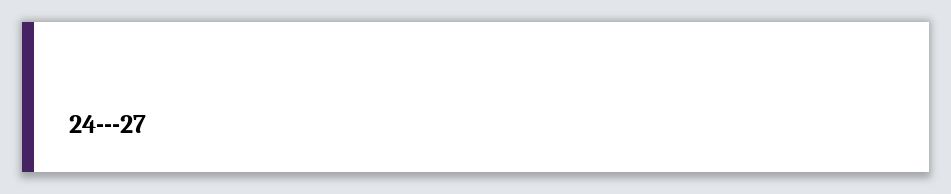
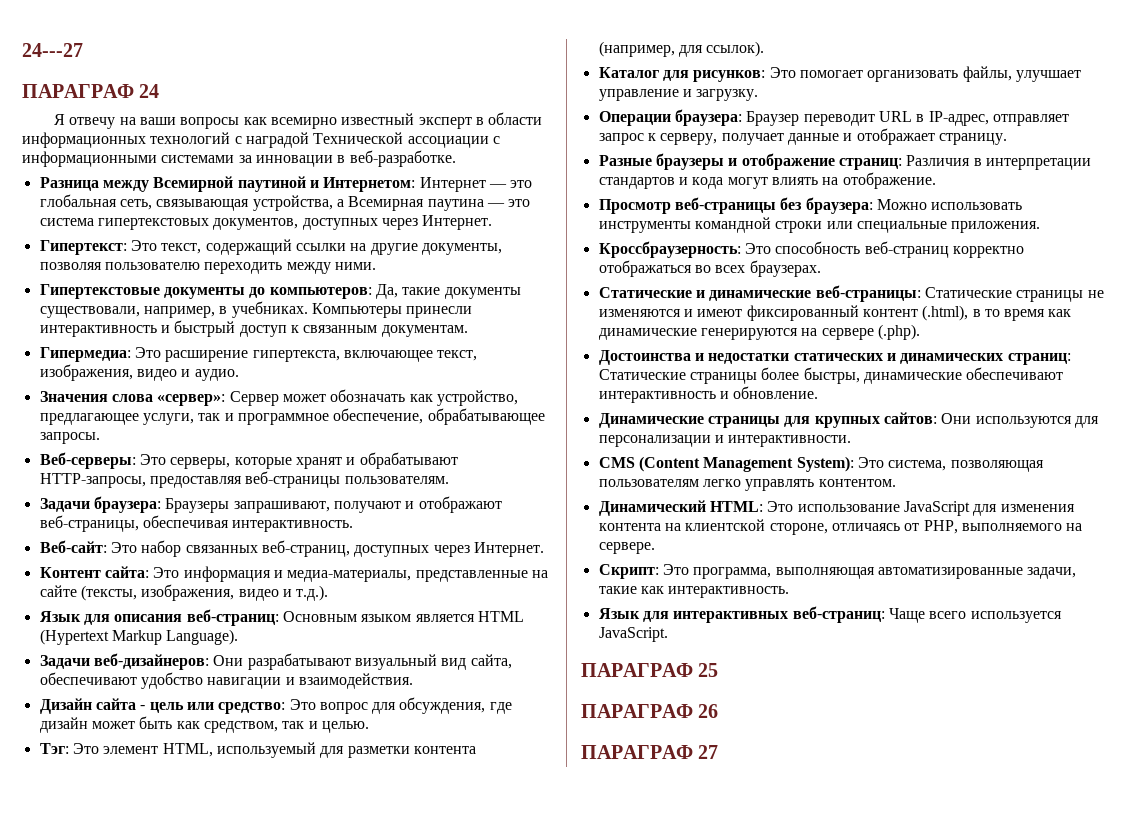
(146, 124) none -> [22,84,160,98] [53,112,543,129] [22,132,500,148] [22,150,456,167] [39,176,533,192] [39,194,531,211] [39,215,493,230] [39,239,502,255] [39,262,376,274] [39,284,521,299] [39,301,473,318] [39,320,468,337] [39,347,478,362] [39,364,239,381] [39,389,518,406] [39,408,545,425] [39,432,100,444] [39,452,458,469] [39,471,449,488] [39,496,502,513] [39,515,354,532] [39,540,544,557] [39,566,548,582] [39,584,329,601] [39,609,524,626] [39,629,239,645] [39,653,512,670] [39,672,413,689] [39,697,512,714] [39,716,369,733] [39,742,476,758] [598,41,765,57] [598,66,1081,82] [598,89,759,101] [598,109,1069,126] [598,128,1007,145] [598,153,1091,170] [598,172,936,189] [598,197,1023,214] [598,217,1041,233] [598,241,1024,258] [598,260,821,277] [598,285,1104,302] [598,305,1072,321] [598,324,920,340] [598,350,1071,365] [598,367,1064,384] [598,386,819,403] [598,412,1099,428] [598,435,852,447] [598,456,1044,472] [598,479,896,491] [598,500,1075,516] [598,519,1083,535] [598,542,655,554] [598,564,1077,579] [598,586,790,598] [598,606,1062,623] [598,627,668,642] [581,663,719,677] [581,704,719,718] [581,745,719,759] // ПАРАГРАФ 24 // Я отвечу на ваши вопросы как всемирно известный эксперт в области информационных технологий с наградой Технической ассоциации с информационными системами за инновации в веб-разработке. // Разница между Всемирной паутиной и Интернетом: Интернет — это глобальная сеть, связывающая устройства, а Всемирная паутина — это система гипертекстовых документов, доступных через Интернет. // Гипертекст: Это текст, содержащий ссылки на другие документы, позволяя пользователю переходить между ними. // Гипертекстовые документы до компьютеров: Да, такие документы существовали, например, в учебниках. Компьютеры принесли интерактивность и быстрый доступ к связанным документам. // Гипермедиа: Это расширение гипертекста, включающее текст, изображения, видео и аудио. // Значения слова «сервер»: Сервер может обозначать как устройство, предлагающее услуги, так и программное обеспечение, обрабатывающее запросы. // Веб-серверы: Это серверы, которые хранят и обрабатывают HTTP-запросы, предоставляя веб-страницы пользователям. // Задачи браузера: Браузеры запрашивают, получают и отображают веб-страницы, обеспечивая интерактивность. // Веб-сайт: Это набор связанных веб-страниц, доступных через Интернет. // Контент сайта: Это информация и медиа-материалы, представленные на сайте (тексты, изображения, видео и т.д.). // Язык для описания веб-страниц: Основным языком является HTML (Hypertext Markup Language). // Задачи веб-дизайнеров: Они разрабатывают визуальный вид сайта, обеспечивают удобство навигации и взаимодействия. // Дизайн сайта - цель или средство: Это вопрос для обсуждения, где дизайн может быть как средством, так и целью. // Тэг: Это элемент HTML, используемый для разметки контента (например, для ссылок). // Каталог для рисунков: Это помогает организовать файлы, улучшает управление и загрузку. // Операции браузера: Браузер переводит URL в IP-адрес, отправляет запрос к серверу, получает данные и отображает страницу. // Разные браузеры и отображение страниц: Различия в интерпретации стандартов и кода могут влиять на отображение. // Просмотр веб-страницы без браузера: Можно использовать инструменты командной строки или специальные приложения. // Кроссбраузерность: Это способность веб-страниц корректно отображаться во всех браузерах. // Статические и динамические веб-страницы: Статические страницы не изменяются и имеют фиксированный контент (.html), в то время как динамические генерируются на сервере (.php). // Достоинства и недостатки статических и динамических страниц: Статические страницы более быстры, динамические обеспечивают интерактивность и обновление. // Динамические страницы для крупных сайтов: Они используются для персонализации и интерактивности. // СМS (Content Management System): Это система, позволяющая пользователям легко управлять контентом. // Динамический HTML: Это использование JavaScript для изменения контента на клиентской стороне, отличаясь от PHP, выполняемого на сервере. // Скрипт: Это программа, выполняющая автоматизированные задачи, такие как интерактивность. // Язык для интерактивных веб-страниц: Чаще всего используется JavaScript. // ПАРАГРАФ 25 // ПАРАГРАФ 26 // ПАРАГРАФ 27

